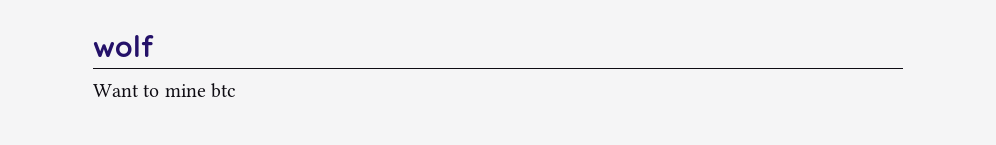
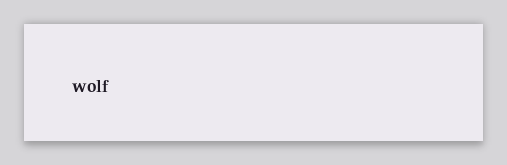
[93,83,237,98] // Want to mine btc -> (109, 86) none

